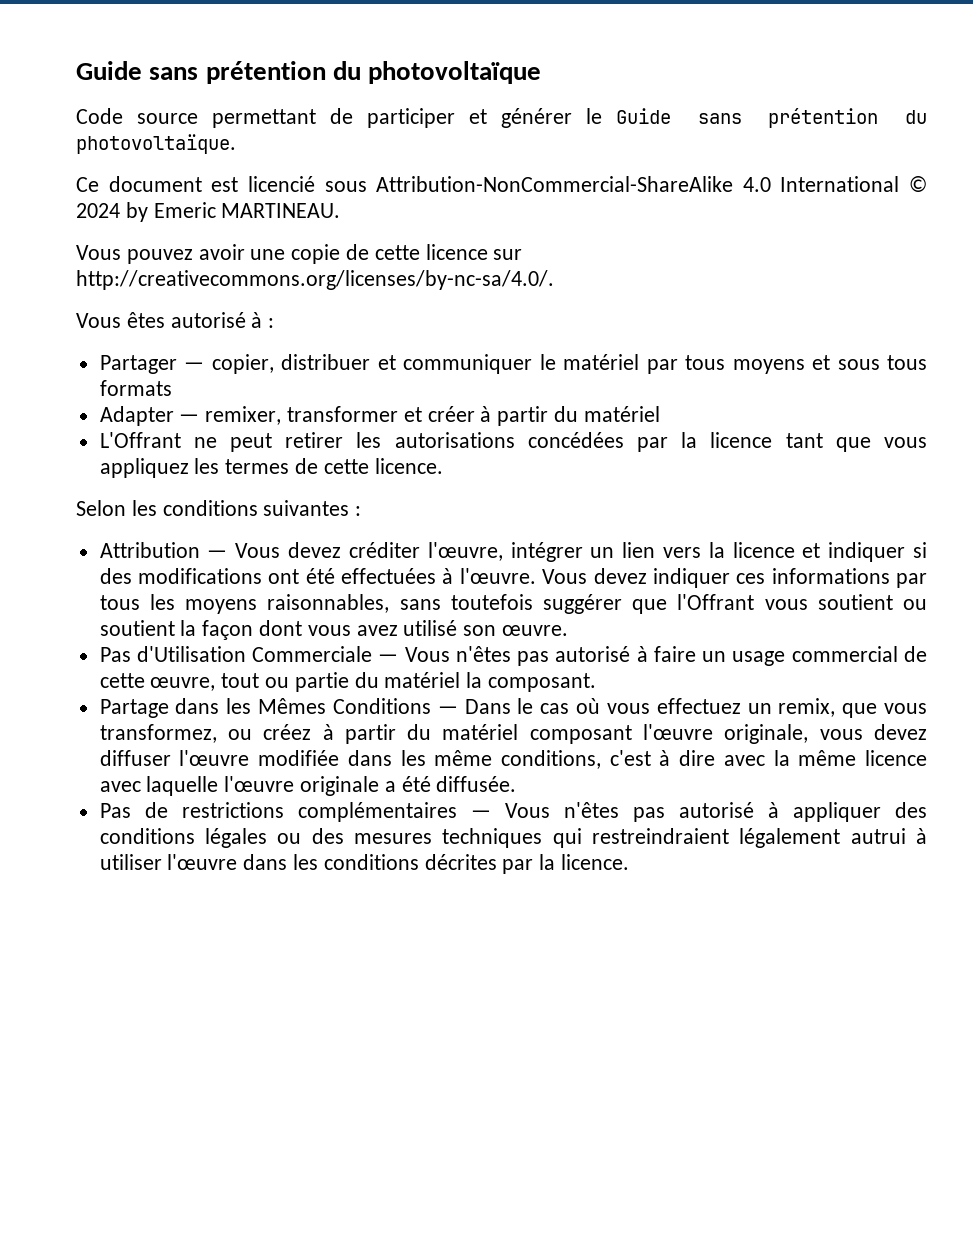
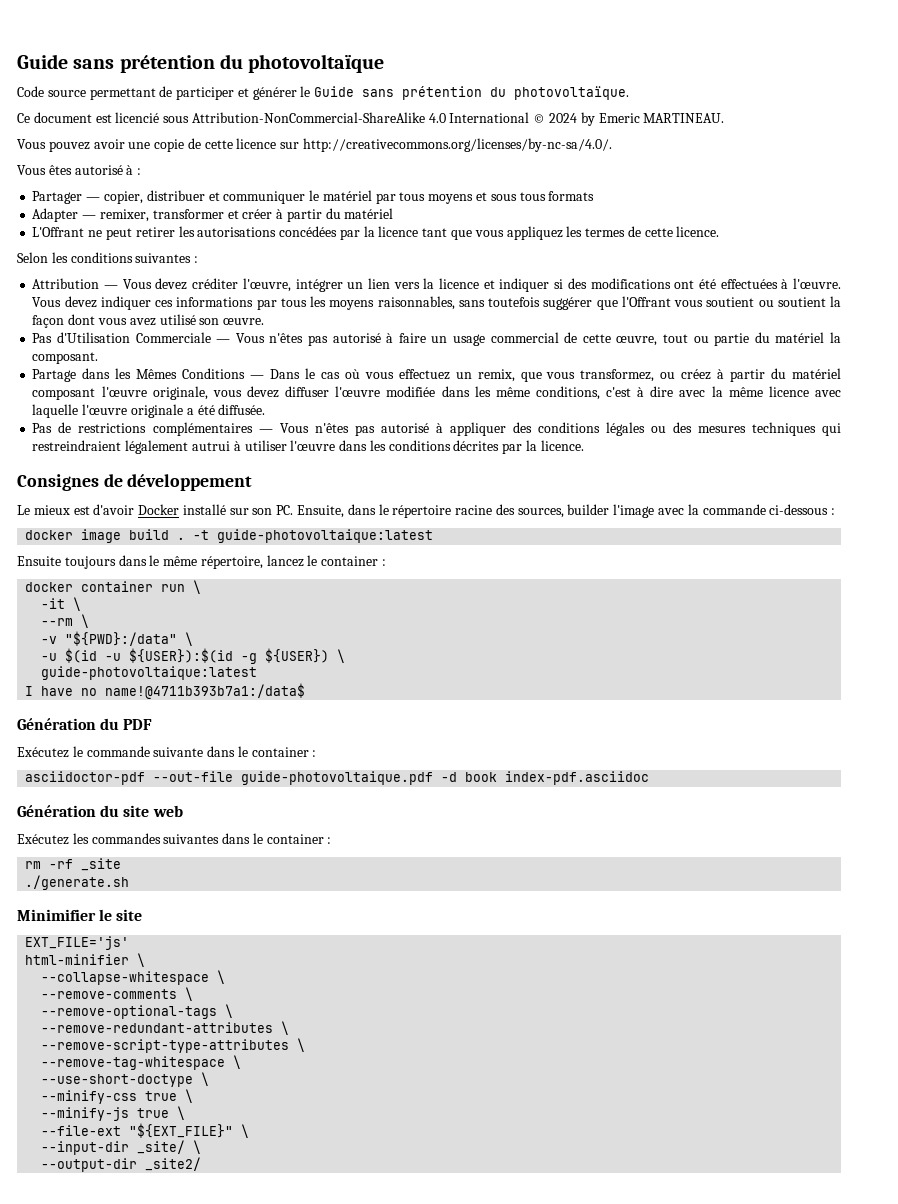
(630, 862) none -> [17,474,253,491] [17,504,836,518] [25,529,434,543] [17,555,387,569] [25,580,202,594] [41,597,82,611] [41,614,90,628] [41,631,194,646] [41,648,346,664] [41,666,258,680] [25,683,306,699] [17,718,153,730] [17,746,317,758] [25,771,650,785] [17,805,183,817] [17,833,332,845] [25,858,122,871] [25,875,130,890] [17,909,143,921] [25,936,130,950] [25,953,146,967] [41,970,226,985] [41,987,194,1001] [41,1004,234,1019] [41,1021,290,1035] [41,1038,306,1053] [41,1055,242,1070] [41,1072,210,1087] [41,1089,194,1104] [41,1106,186,1121] [41,1123,250,1138] [41,1140,202,1155] [41,1157,202,1172] // Consignes de développement // Le mieux est d'avoir Docker installé sur son PC. Ensuite, dans le répertoire racine des sources, builder l'image avec la commande ci-dessous : // docker image build . -t guide-photovoltaique:latest // Ensuite toujours dans le même répertoire, lancez le container : // docker container run \ // -it \ // --rm \ // -v "${PWD}:/data" \ // -u $(id -u ${USER}):$(id -g ${USER}) \ // guide-photovoltaique:latest // I have no name!@4711b393b7a1:/data$ // Génération du PDF // Exécutez le commande suivante dans le container : // asciidoctor-pdf --out-file guide-photovoltaique.pdf -d book index-pdf.asciidoc // Génération du site web // Exécutez les commandes suivantes dans le container : // rm -rf _site // ./generate.sh // Minimifier le site // EXT_FILE='js' // html-minifier \ // --collapse-whitespace \ // --remove-comments \ // --remove-optional-tags \ // --remove-redundant-attributes \ // --remove-script-type-attributes \ // --remove-tag-whitespace \ // --use-short-doctype \ // --minify-css true \ // --minify-js true \ // --file-ext "${EXT_FILE}" \ // --input-dir _site/ \ // --output-dir _site2/

